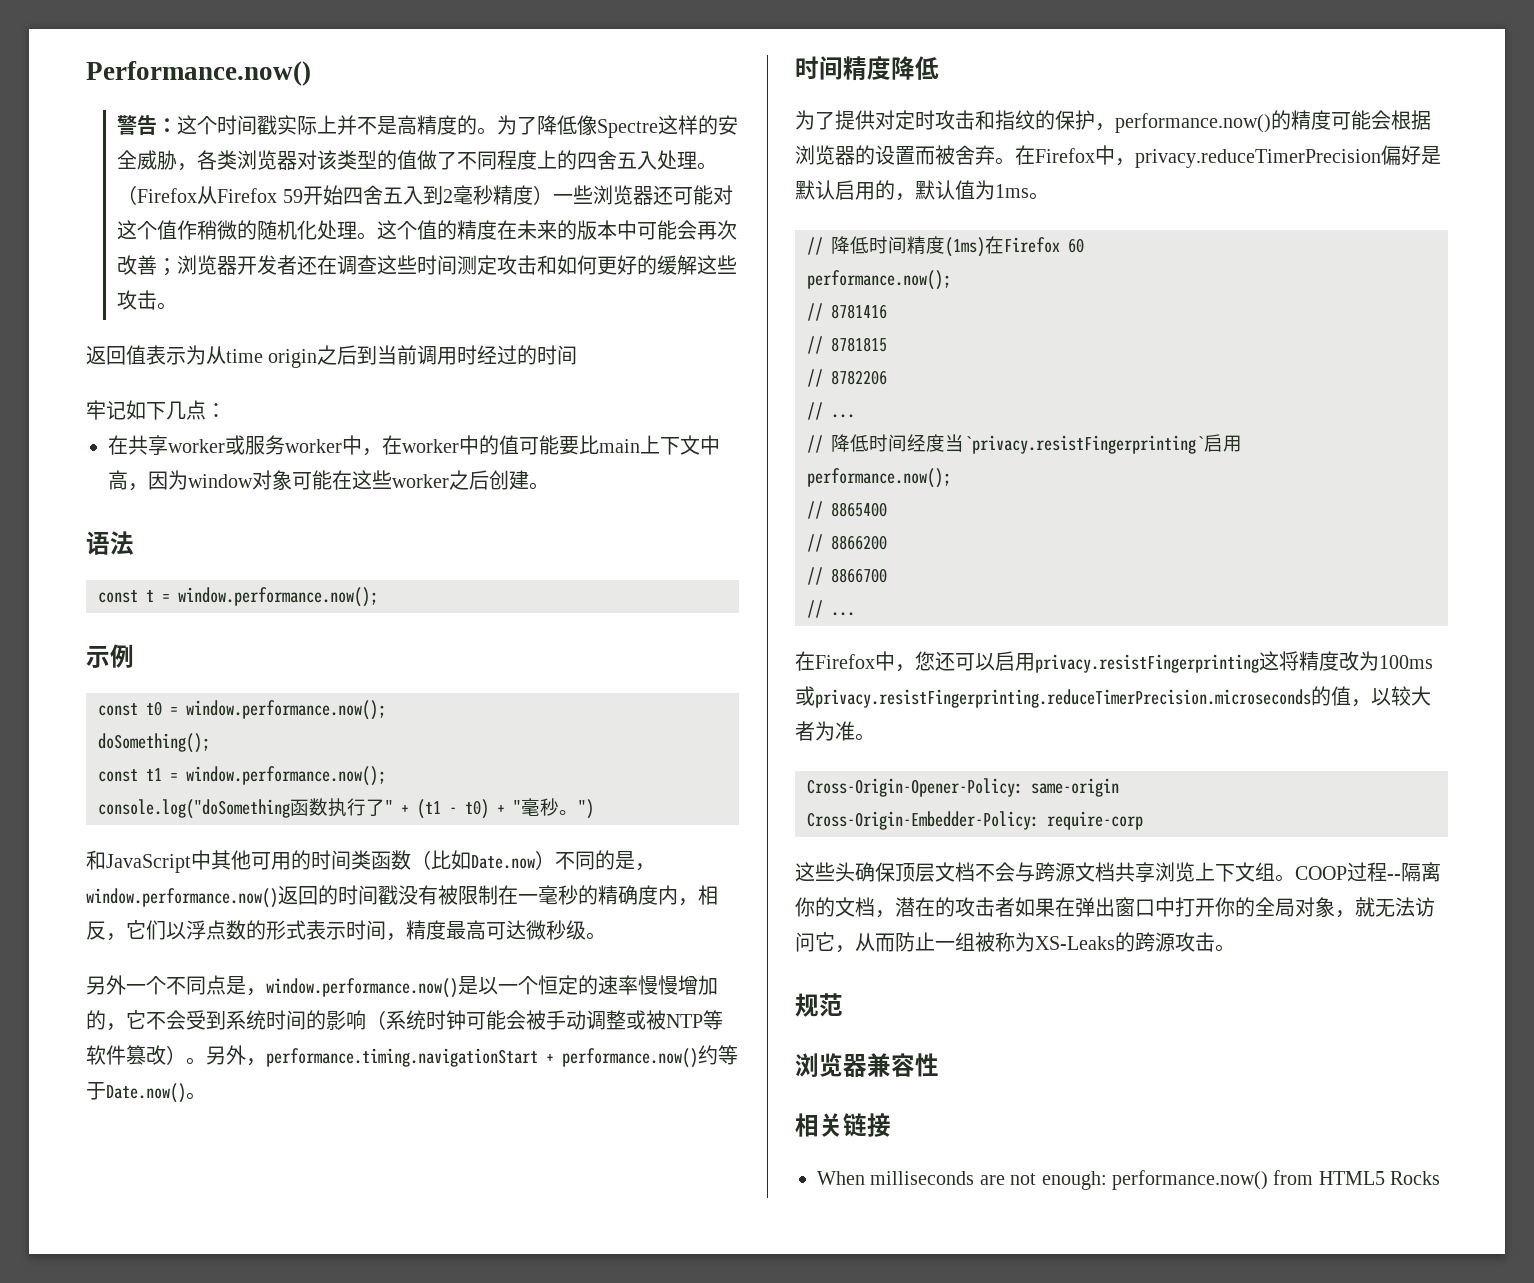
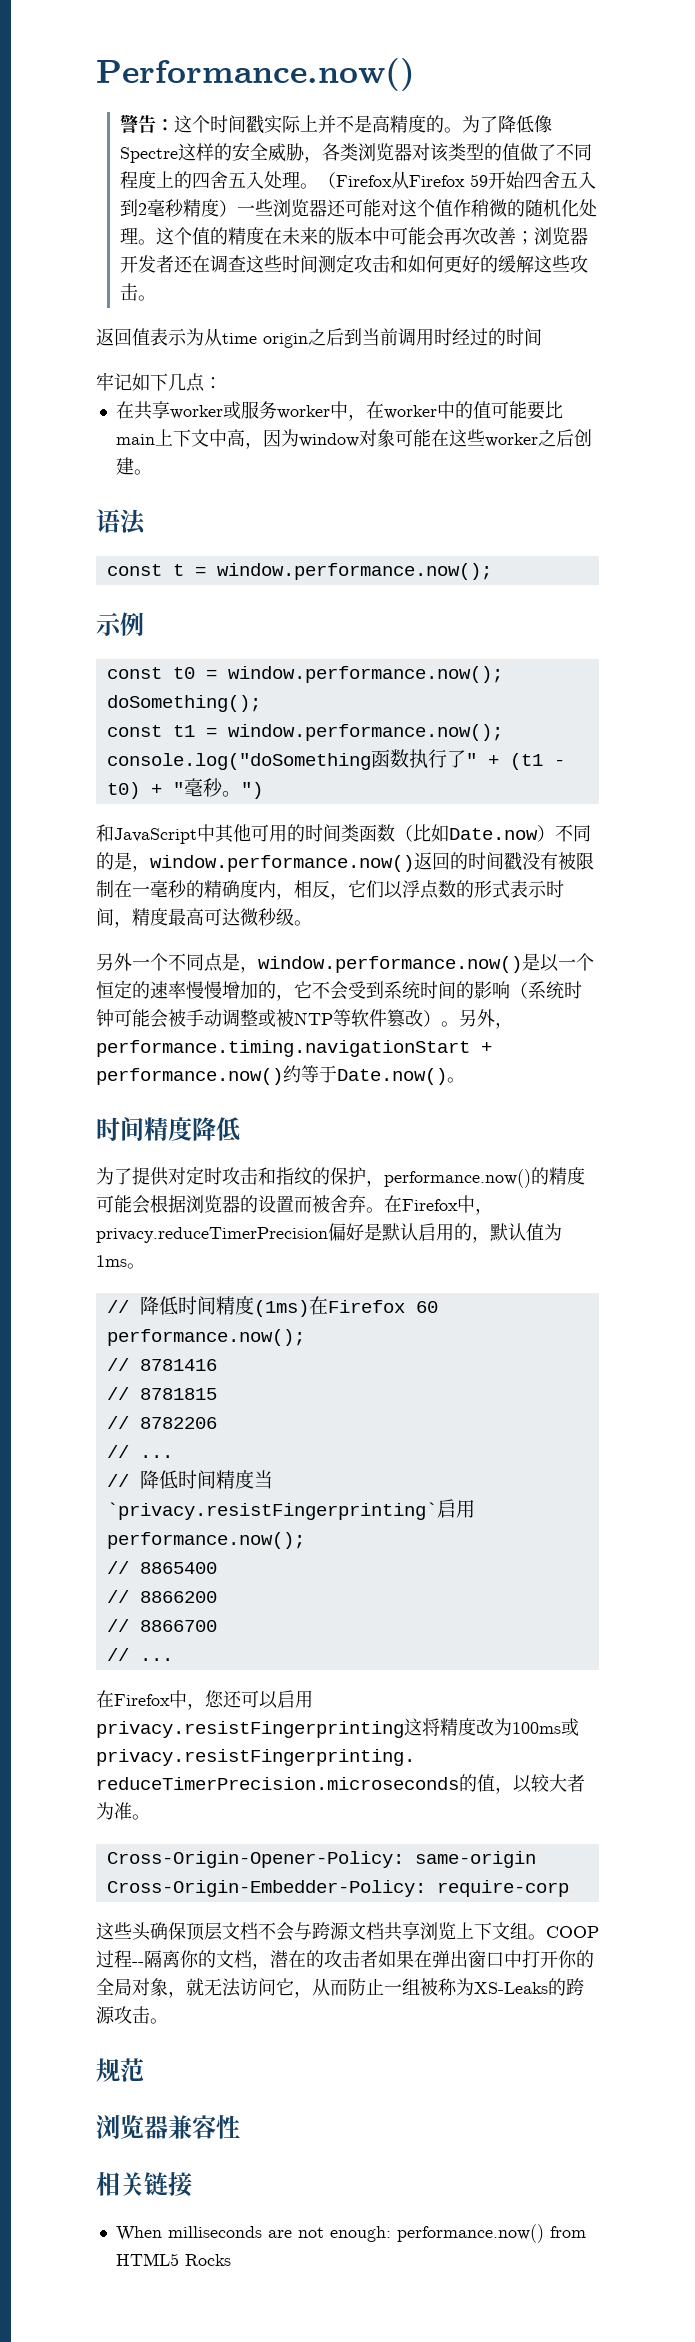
[907,434,926,452] 经 -> [215,1470,235,1489] 精

